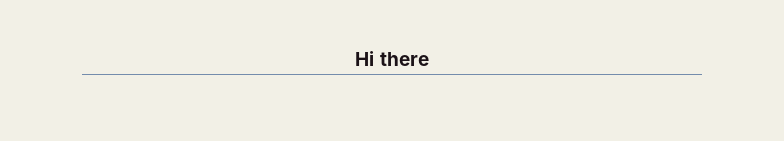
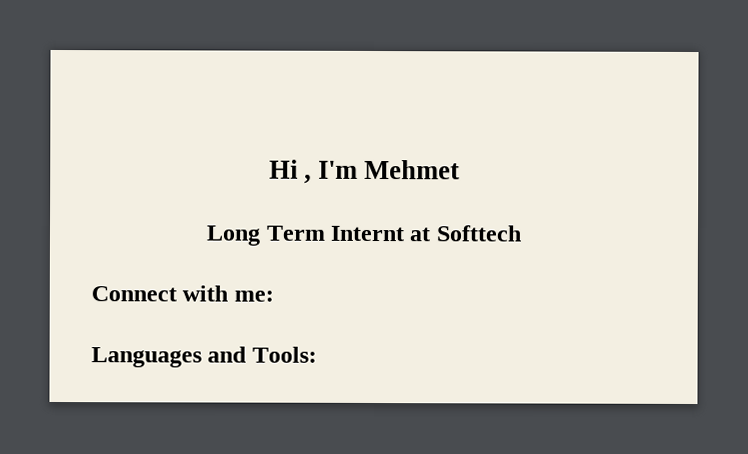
[379,52,429,66] there -> [303,159,461,184] [206,225,522,246] [91,285,274,302] [91,346,317,368] , I'm Mehmet // Long Term Internt at Softtech // Connect with me: // Languages and Tools:

